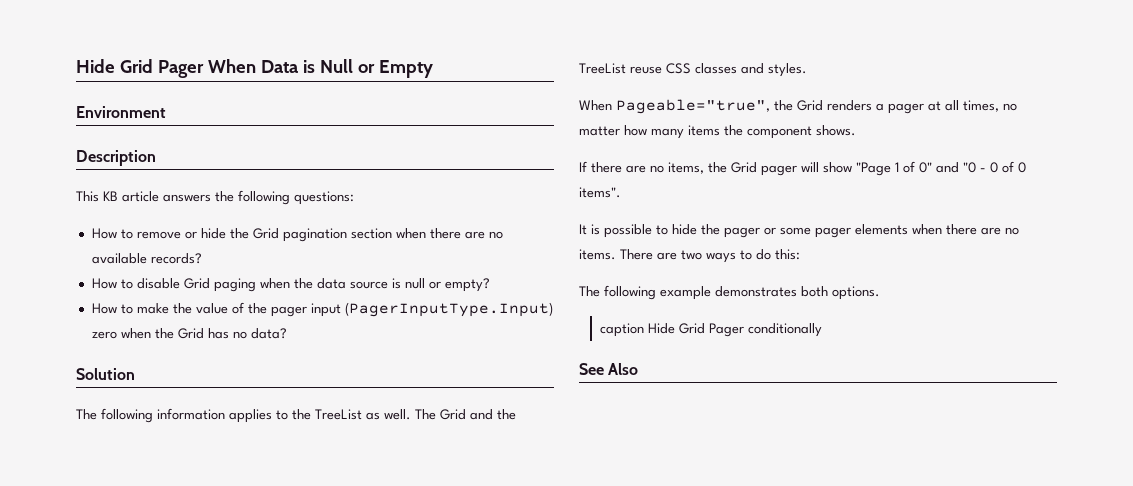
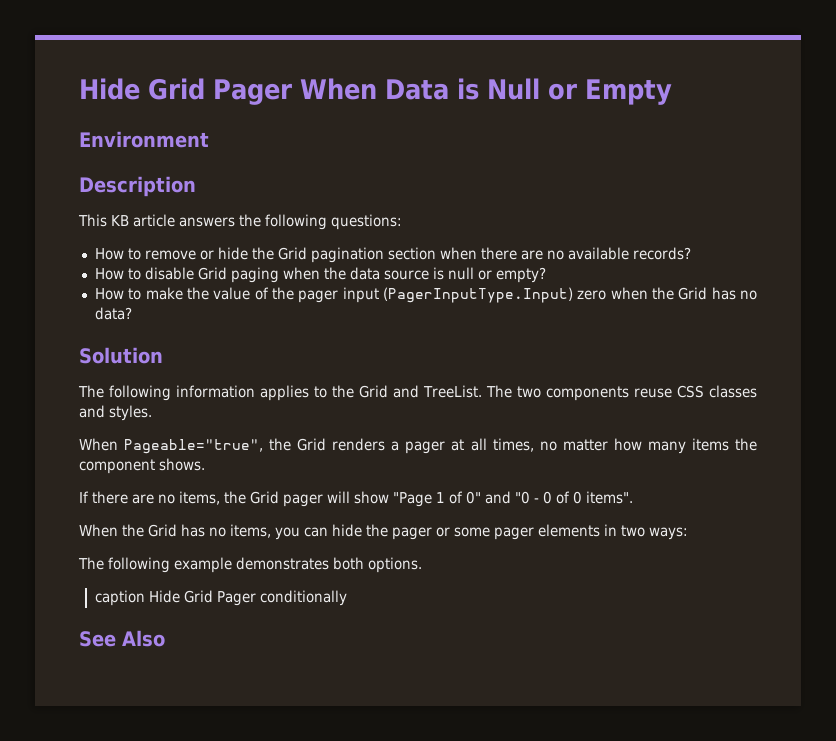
[315,409,516,420] [579,63,626,74] TreeList as well. The Grid and the TreeList -> [359,385,629,401] Grid and TreeList. The two components
[579,224,668,238] It is possible to -> [79,524,328,540] When the Grid has no items, you can
[912,224,1019,235] [579,249,800,263] when there are no items. There are two ways to do this: -> [604,524,688,540] in two ways:

